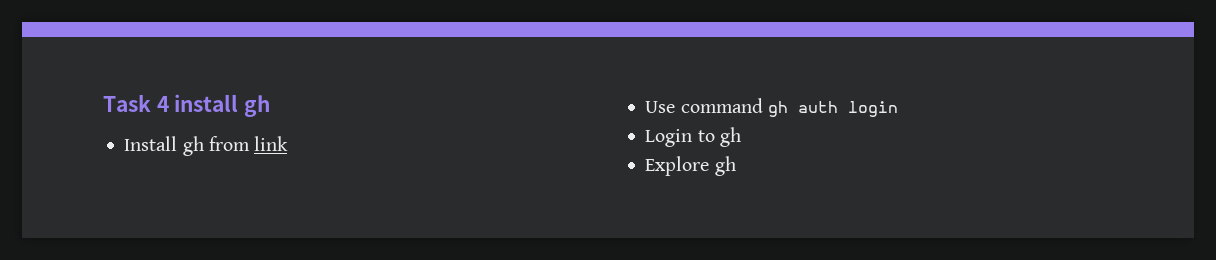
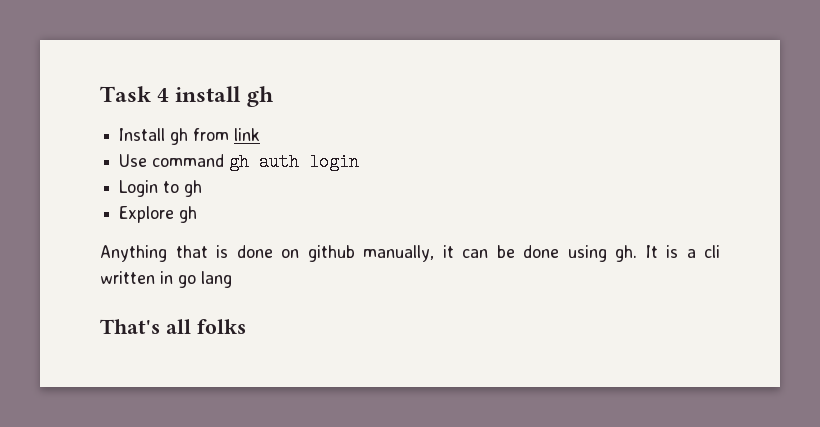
(736, 166) none -> [100,245,720,262] [100,271,232,288] [100,319,246,334] // Anything that is done on github manually, it can be done using gh. It is a cli written in go lang // That's all folks

